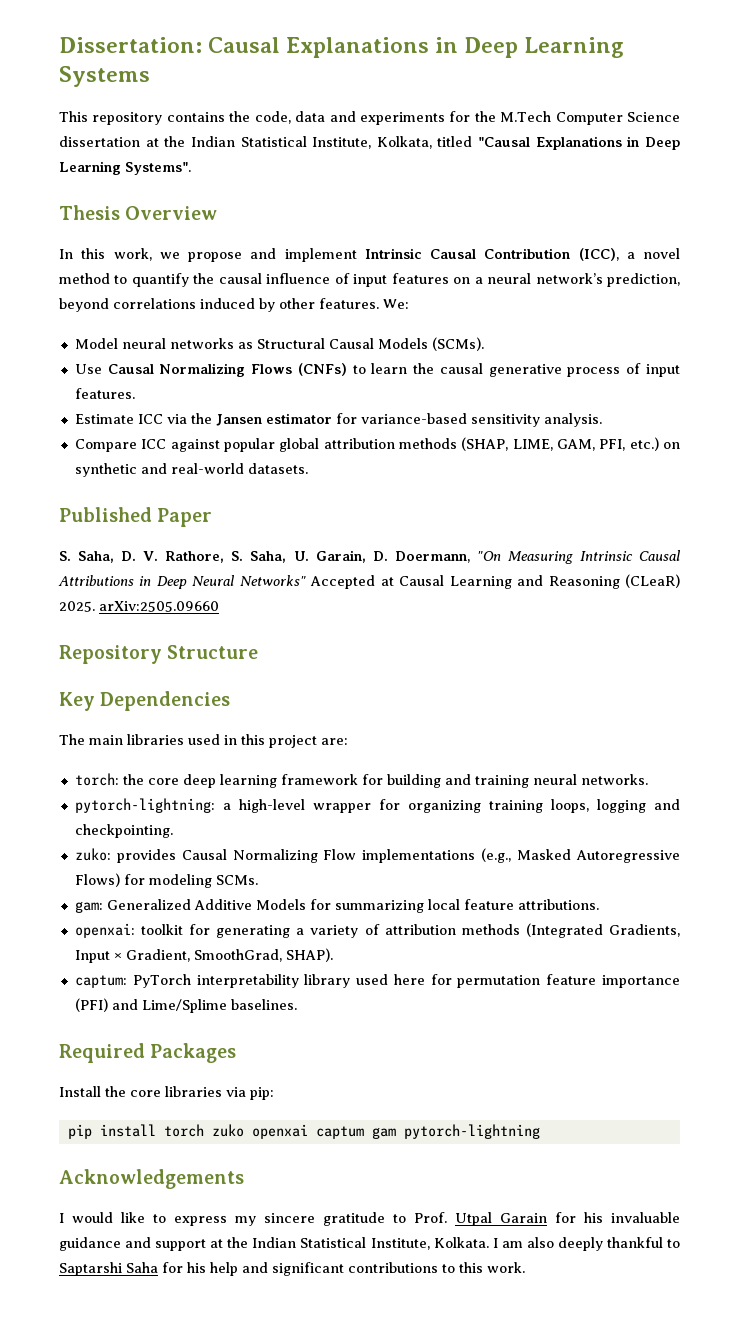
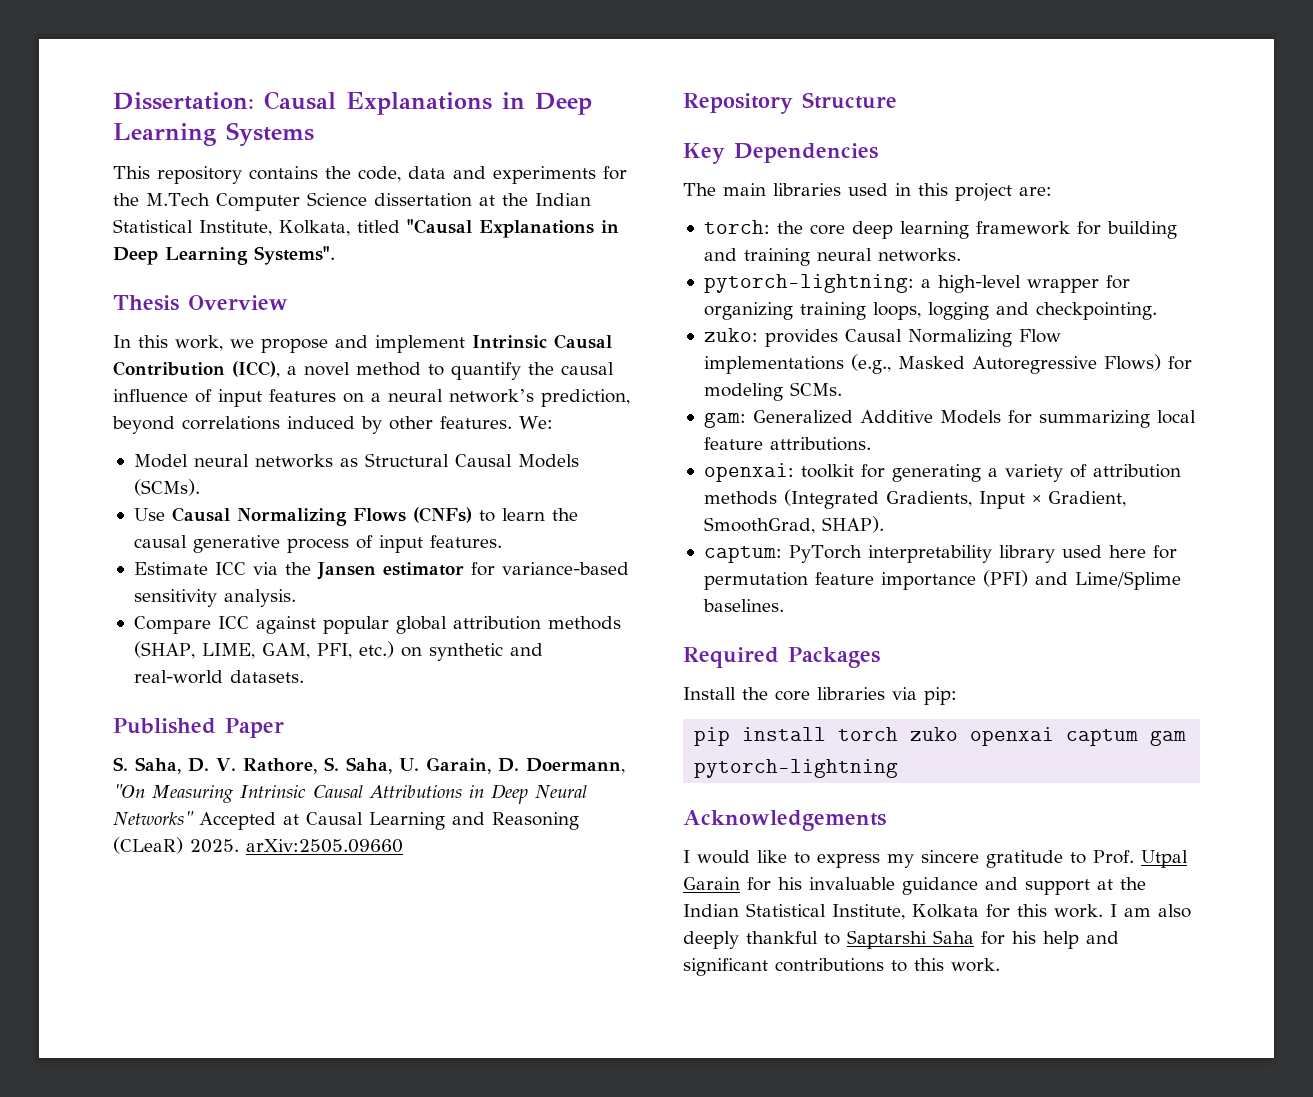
[433,1237,489,1248] Kolkata. -> [912,904,1103,918] Kolkata for this work.

